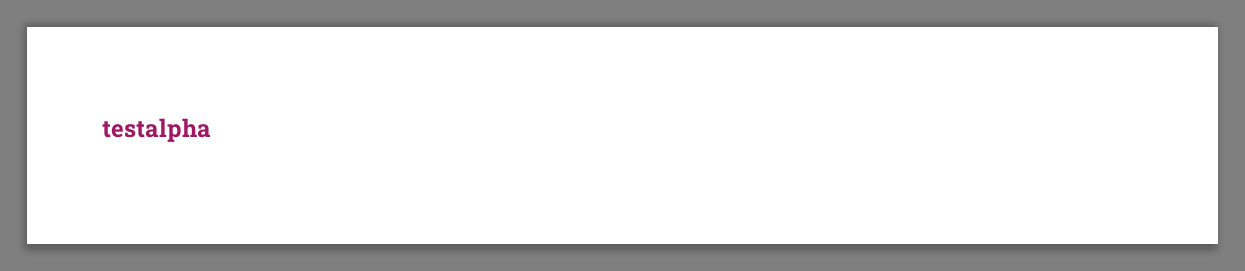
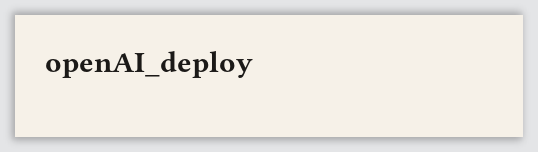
[102,118,211,142] testalpha -> [45,51,253,78] openAI_deploy

